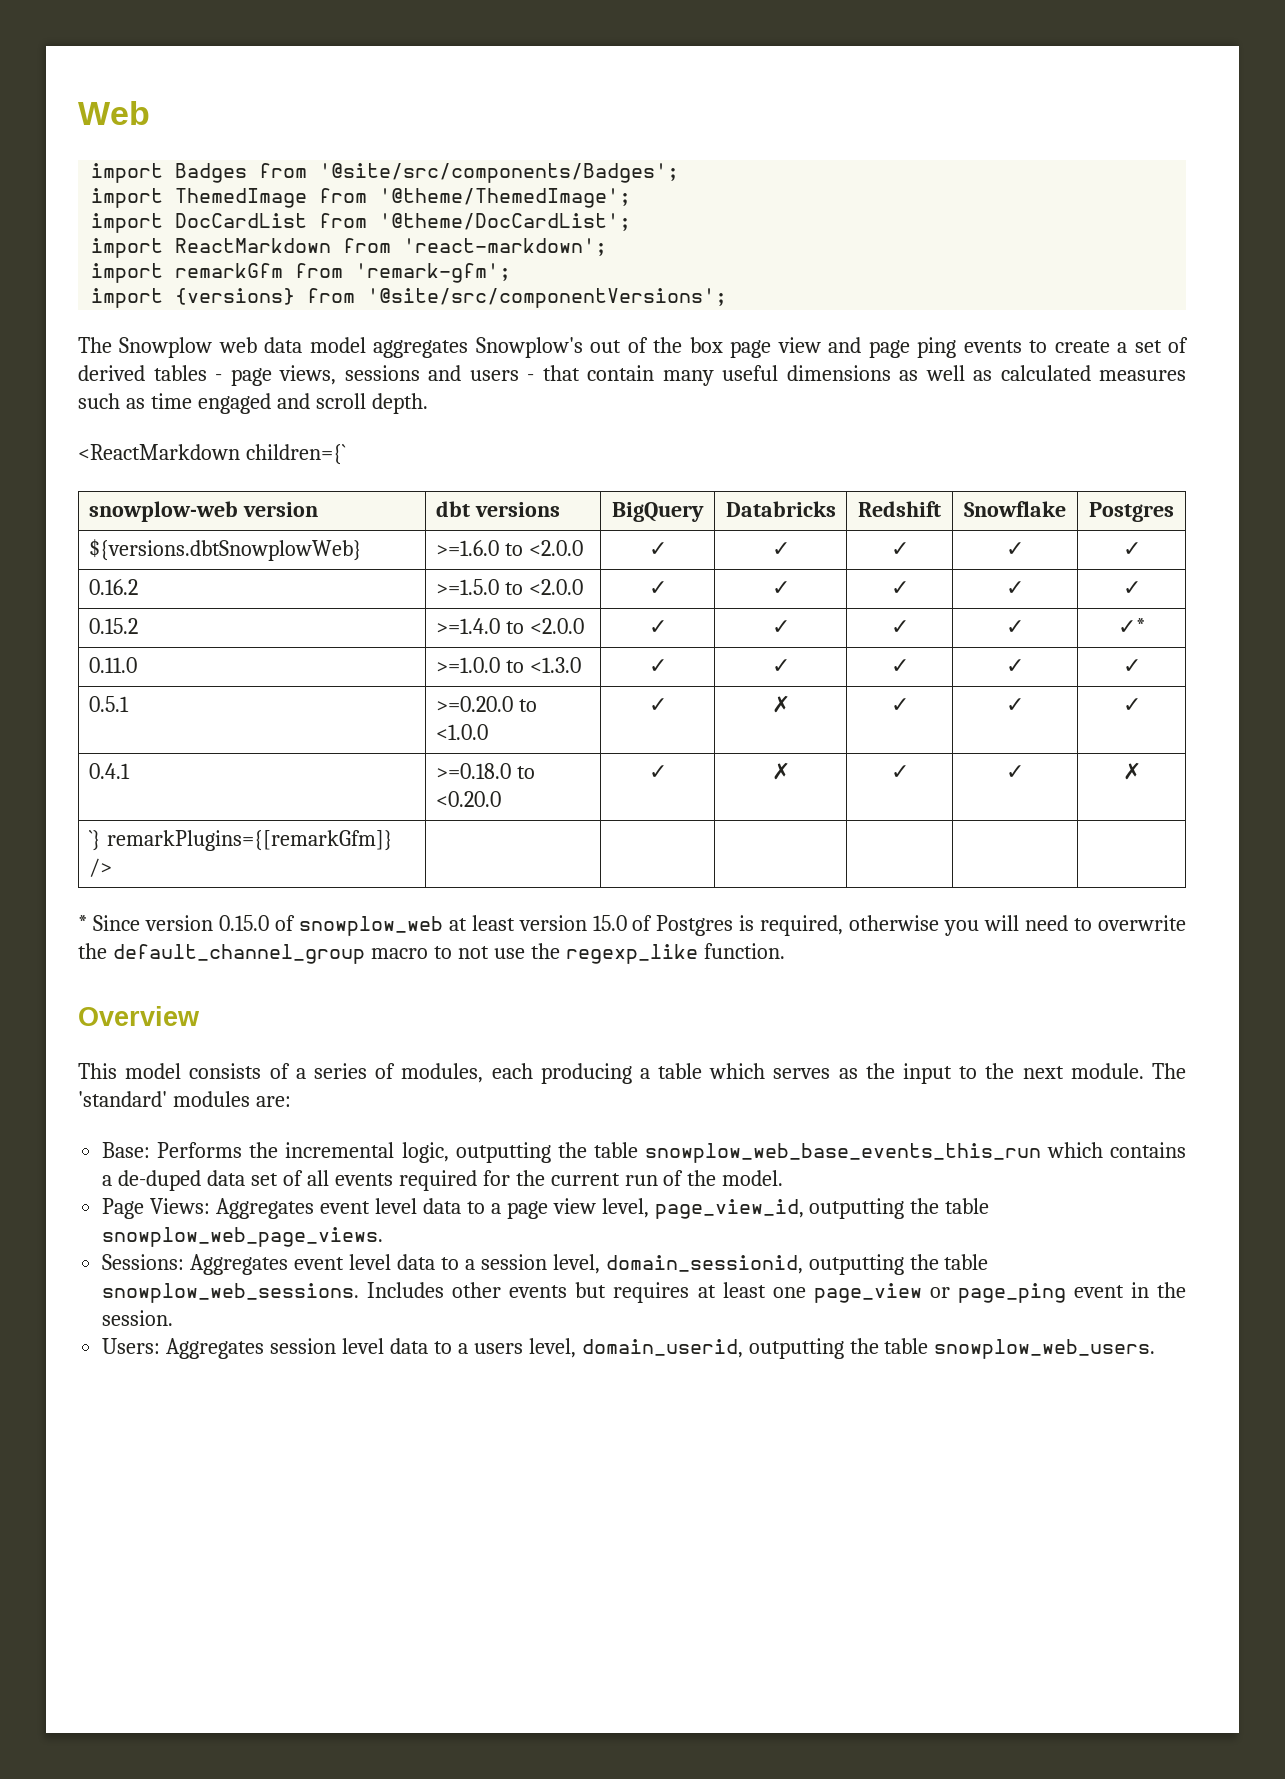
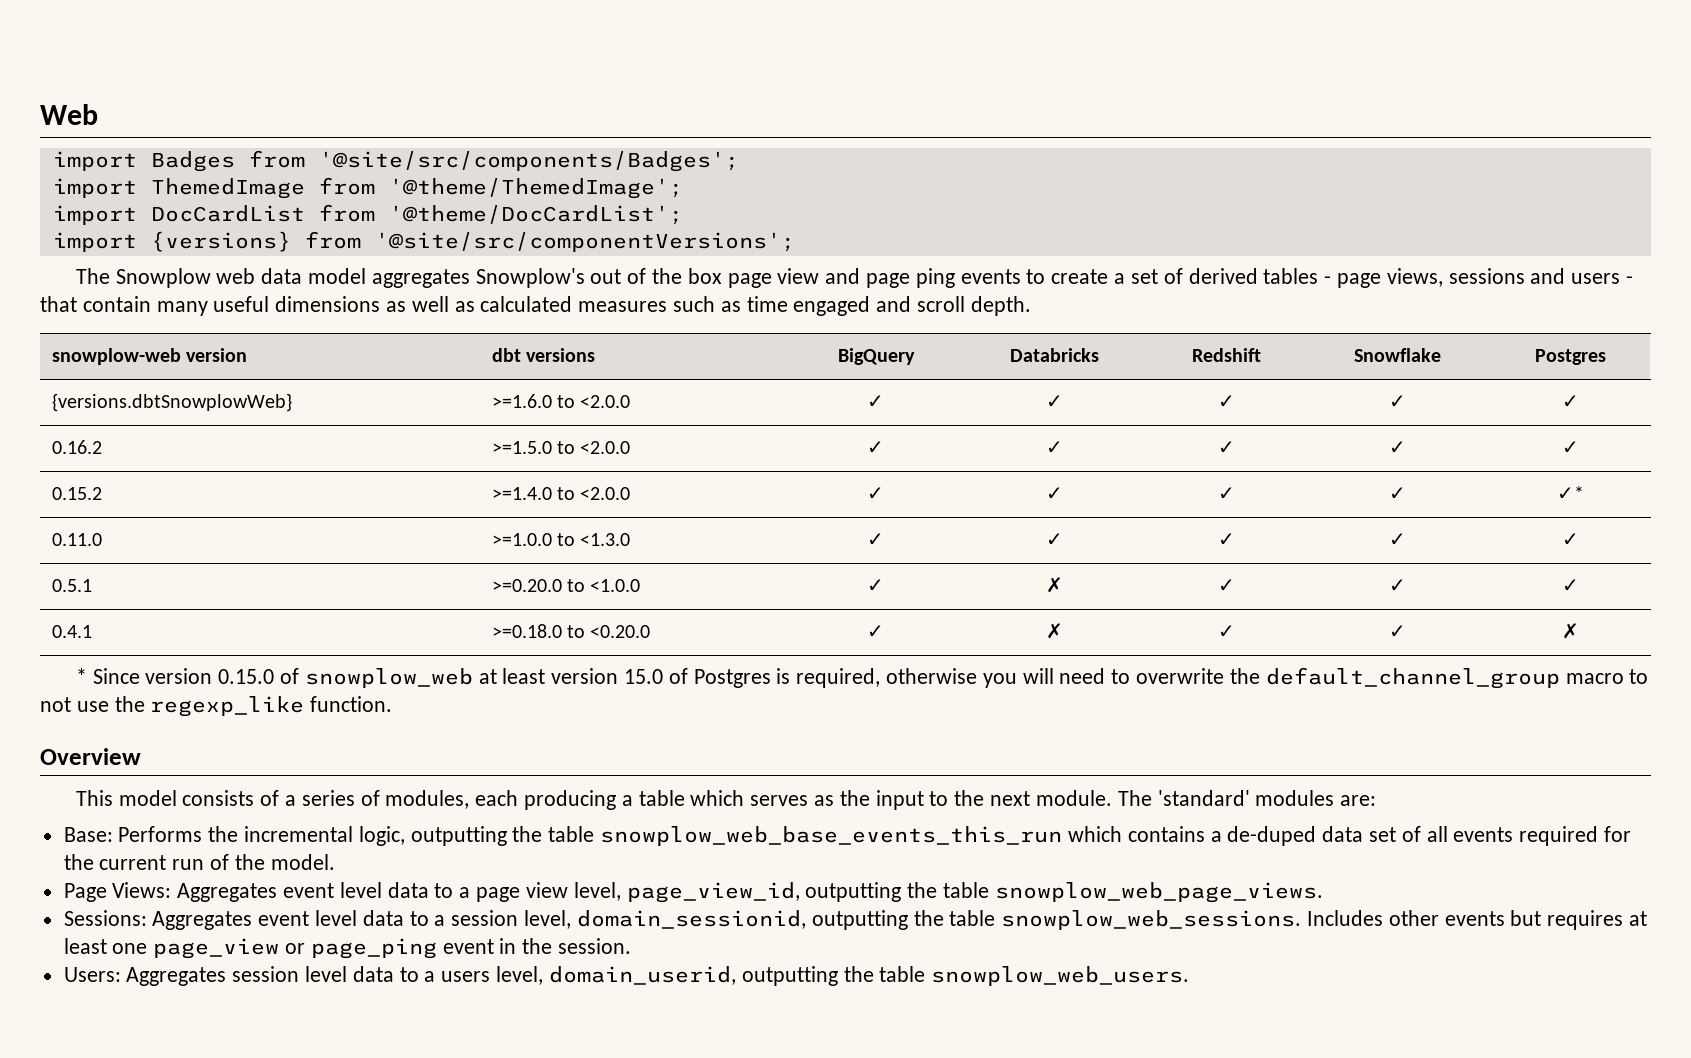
[91,238,608,258] [91,263,512,283] // import ReactMarkdown from 'react-markdown'; // import remarkGfm from 'remark-gfm'; -> (683, 215) none
[78,444,346,465] // <ReactMarkdown children={` -> (1031, 306) none
[88,539,362,561] ${versions.dbtSnowplowWeb} -> [51,393,292,412] {versions.dbtSnowplowWeb}
[88,830,393,851] [88,858,112,877] // `} remarkPlugins={[remarkGfm]} /> | | | | | | -> (1579, 631) none

